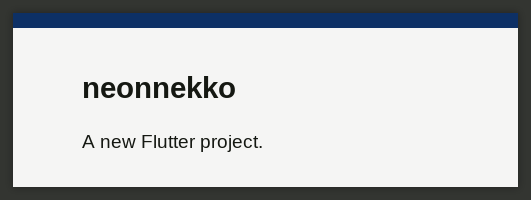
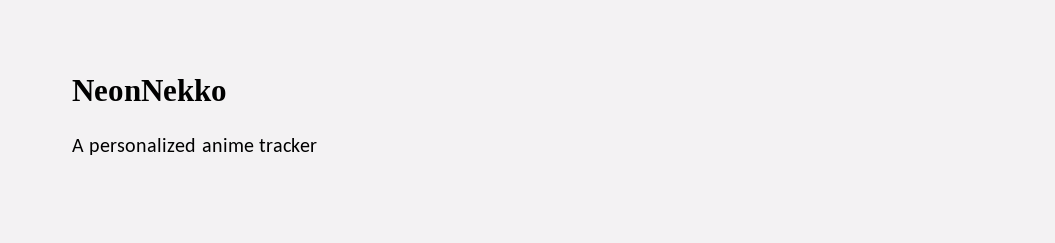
[82,76,236,98] neonnekko -> [72,79,227,101] NeonNekko
[100,135,264,152] new Flutter project. -> [89,138,318,155] personalized anime tracker

